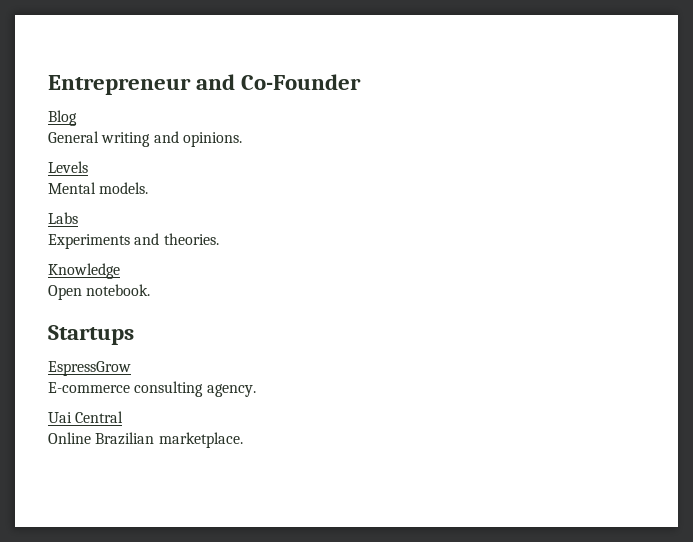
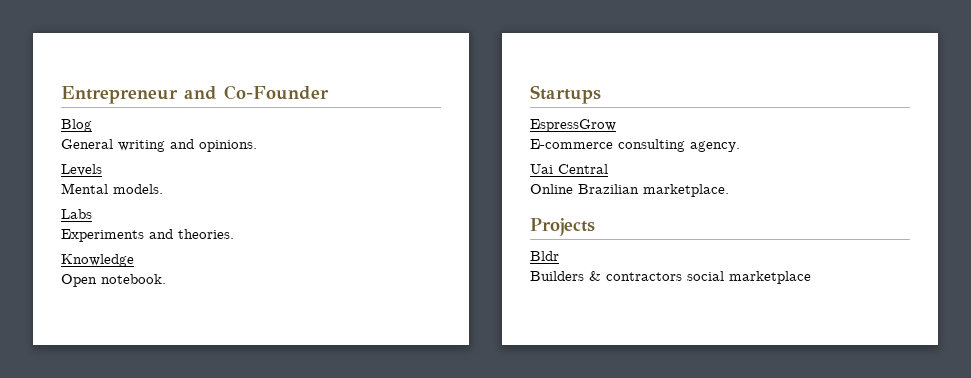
(243, 440) none -> [530,218,595,236] [530,251,559,261] [530,271,811,284] // Projects // Bldr // Builders & contractors social marketplace

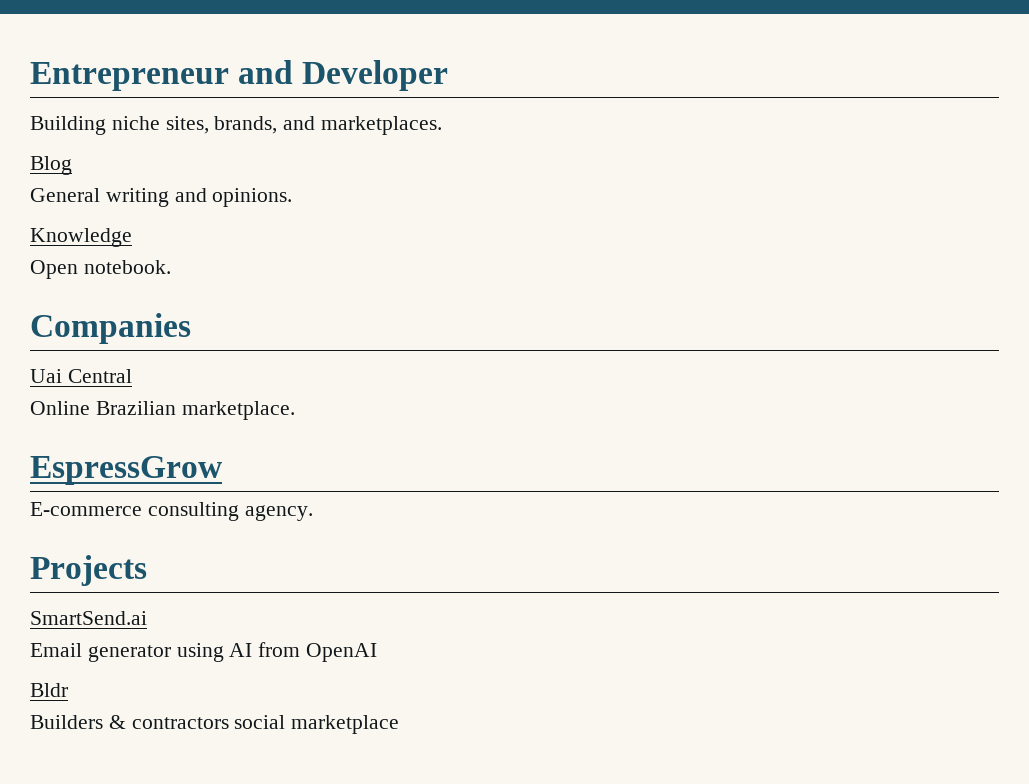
[224,85,329,100] Co-Founder -> [302,60,449,91] [30,116,443,135] Developer // Building niche sites, brands, and marketplaces.
[61,164,102,176] [61,183,163,194] [61,209,92,219] [61,229,234,242] [61,254,134,267] [61,274,166,287] [530,85,601,104] [530,119,616,132] [530,139,740,152] Levels // Mental models. // Labs // Experiments and theories. // Knowledge // Open notebook. // Startups // EspressGrow // E-commerce consulting agency. -> [30,228,132,247] [30,260,171,279] [30,313,191,344] Knowledge // Open notebook. // Companies
[530,218,595,236] Projects -> [30,456,223,485] [30,502,313,521] [30,555,147,586] [30,611,147,625] [30,642,378,662] EspressGrow // E-commerce consulting agency. // Projects // SmartSend.ai // Email generator using AI from OpenAI

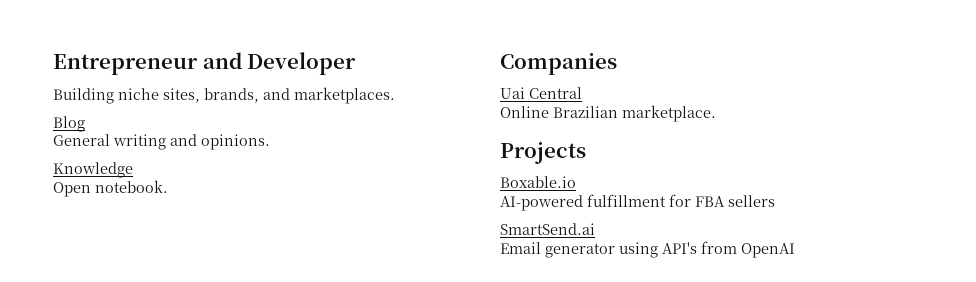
[30,456,223,485] [30,502,313,521] [30,555,147,586] EspressGrow // E-commerce consulting agency. // Projects -> [500,142,586,164] [500,176,576,188] [500,194,775,211] Projects // Boxable.io // AI-powered fulfillment for FBA sellers
[229,643,253,657] AI -> [662,242,697,254] API's
[30,683,68,697] [30,715,400,734] // Bldr // Builders & contractors social marketplace -> (795, 250) none

